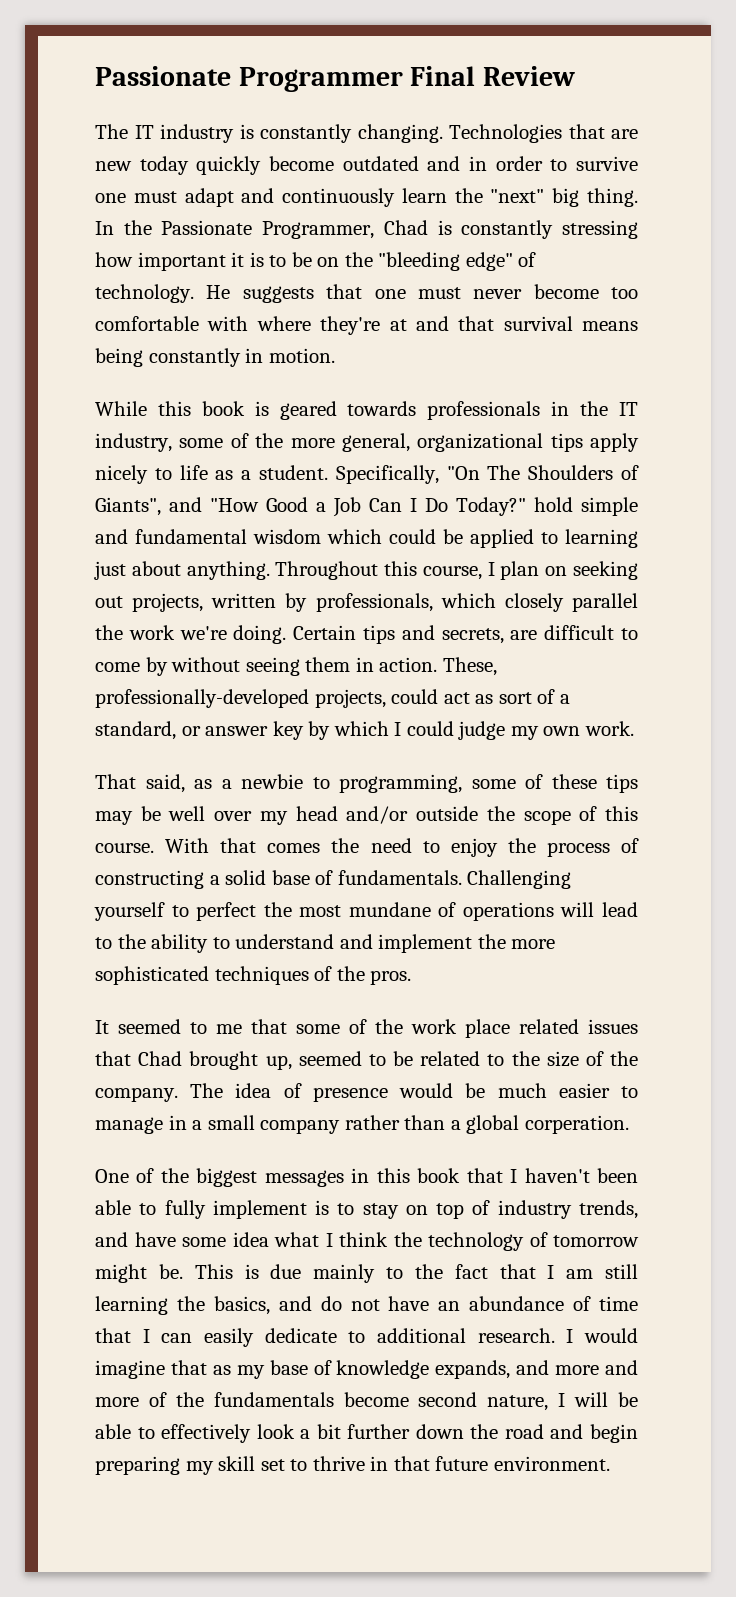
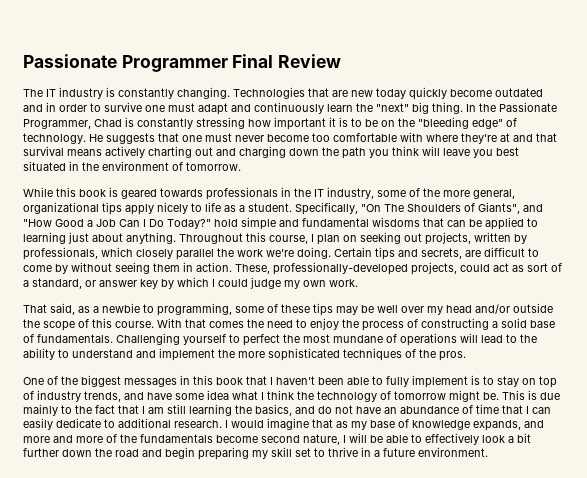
[95,348,335,367] being constantly in motion. -> [105,146,519,159] [23,161,241,171] actively charting out and charging down the path you think will leave you best situated in the environment of tomorrow.
[253,529,436,544] wisdom which could -> [372,217,466,227] wisdoms that can
[95,1019,638,1038] [95,1051,639,1070] [95,1083,638,1102] [95,1115,629,1134] // It seemed to me that some of the work place related issues that Chad brought up, seemed to be related to the size of the company. The idea of presence would be much easier to manage in a small company rather than a global corperation. -> (466, 356) none
[393,1456,430,1471] that -> [374,450,380,457] a

